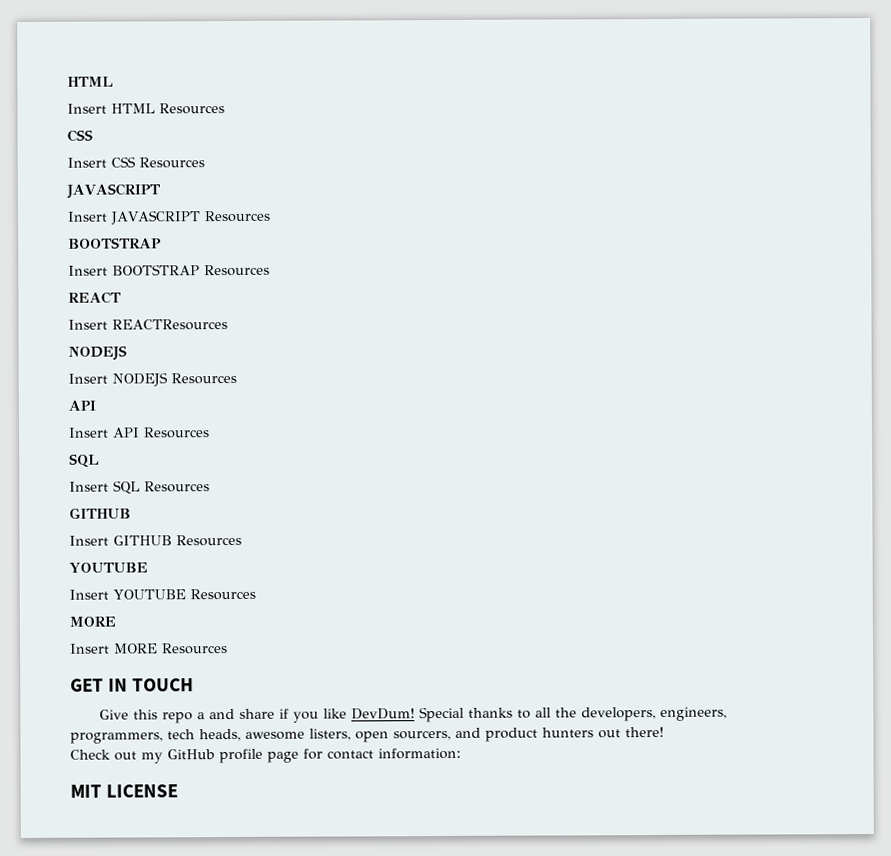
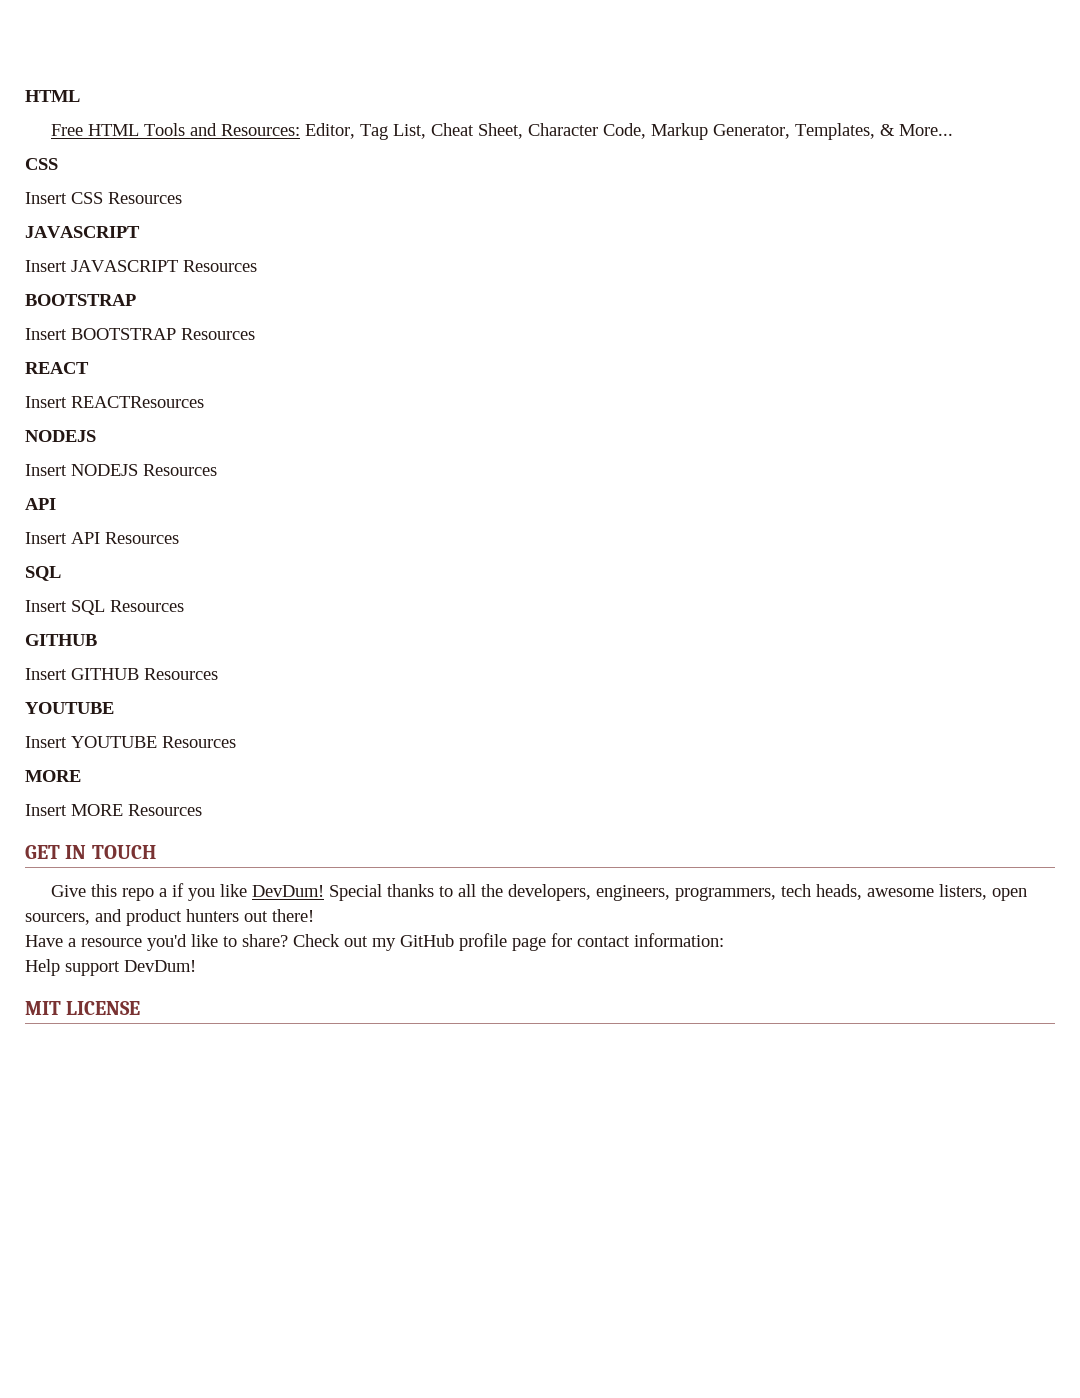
[67,103,225,115] Insert HTML Resources -> [51,123,954,140] Free HTML Tools and Resources: Editor, Tag List, Cheat Sheet, Character Code, Markup Generator, Templates, & More...
[209,708,276,720] and share -> (168, 892) none
(664, 732) none -> [25,934,288,951] Have a resource you'd like to share?
(461, 753) none -> [25,959,196,976] // Help support DevDum!

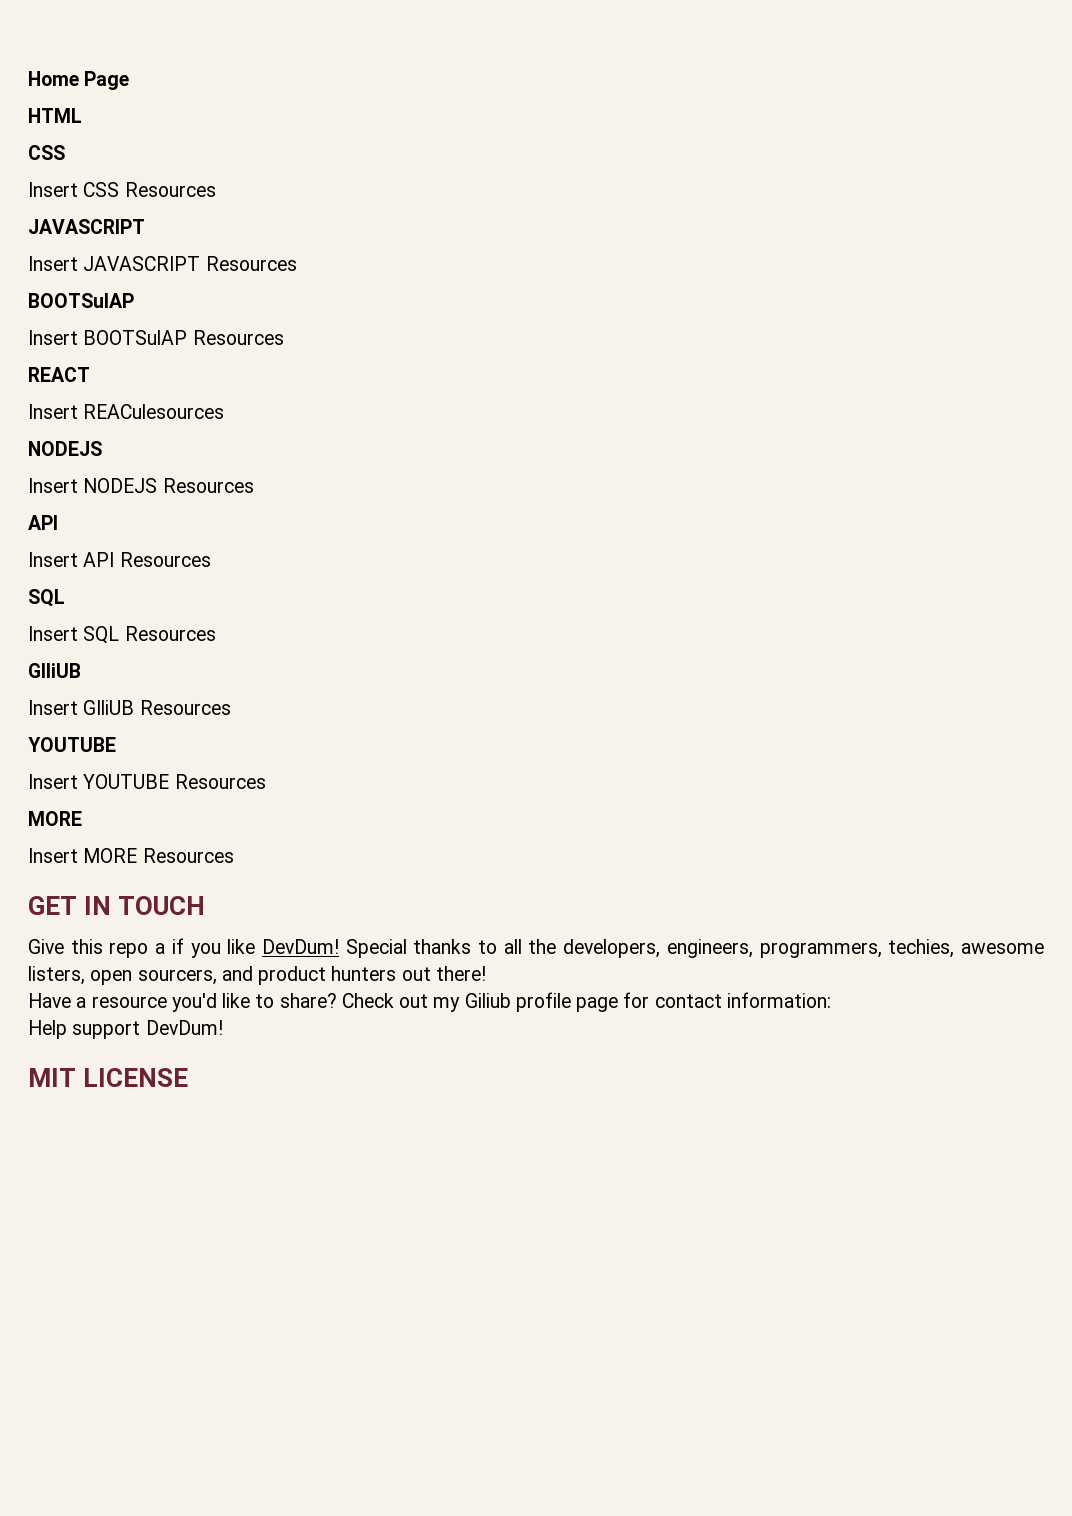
[25,90,80,102] [51,123,954,140] HTML // Free HTML Tools and Resources: Editor, Tag List, Cheat Sheet, Character Code, Markup Generator, Templates, & More... -> [28,71,130,90] [28,108,82,123] Home Page // HTML
[25,294,136,306] [25,328,176,340] BOOTSTRAP // Insert BOOTSTRAP -> [28,293,134,308] [28,330,188,345] BOOTSulAP // Insert BOOTSulAP
[71,396,204,408] REACTResources -> [83,404,225,419] REACulesources
[25,634,97,646] [25,668,139,680] GITHUB // Insert GITHUB -> [28,663,81,678] [28,700,135,715] GIliUB // Insert GIliUB
[781,884,863,900] tech heads, -> [888,939,955,958] techies,
[400,934,454,947] GitHub -> [464,993,511,1008] Giliub

